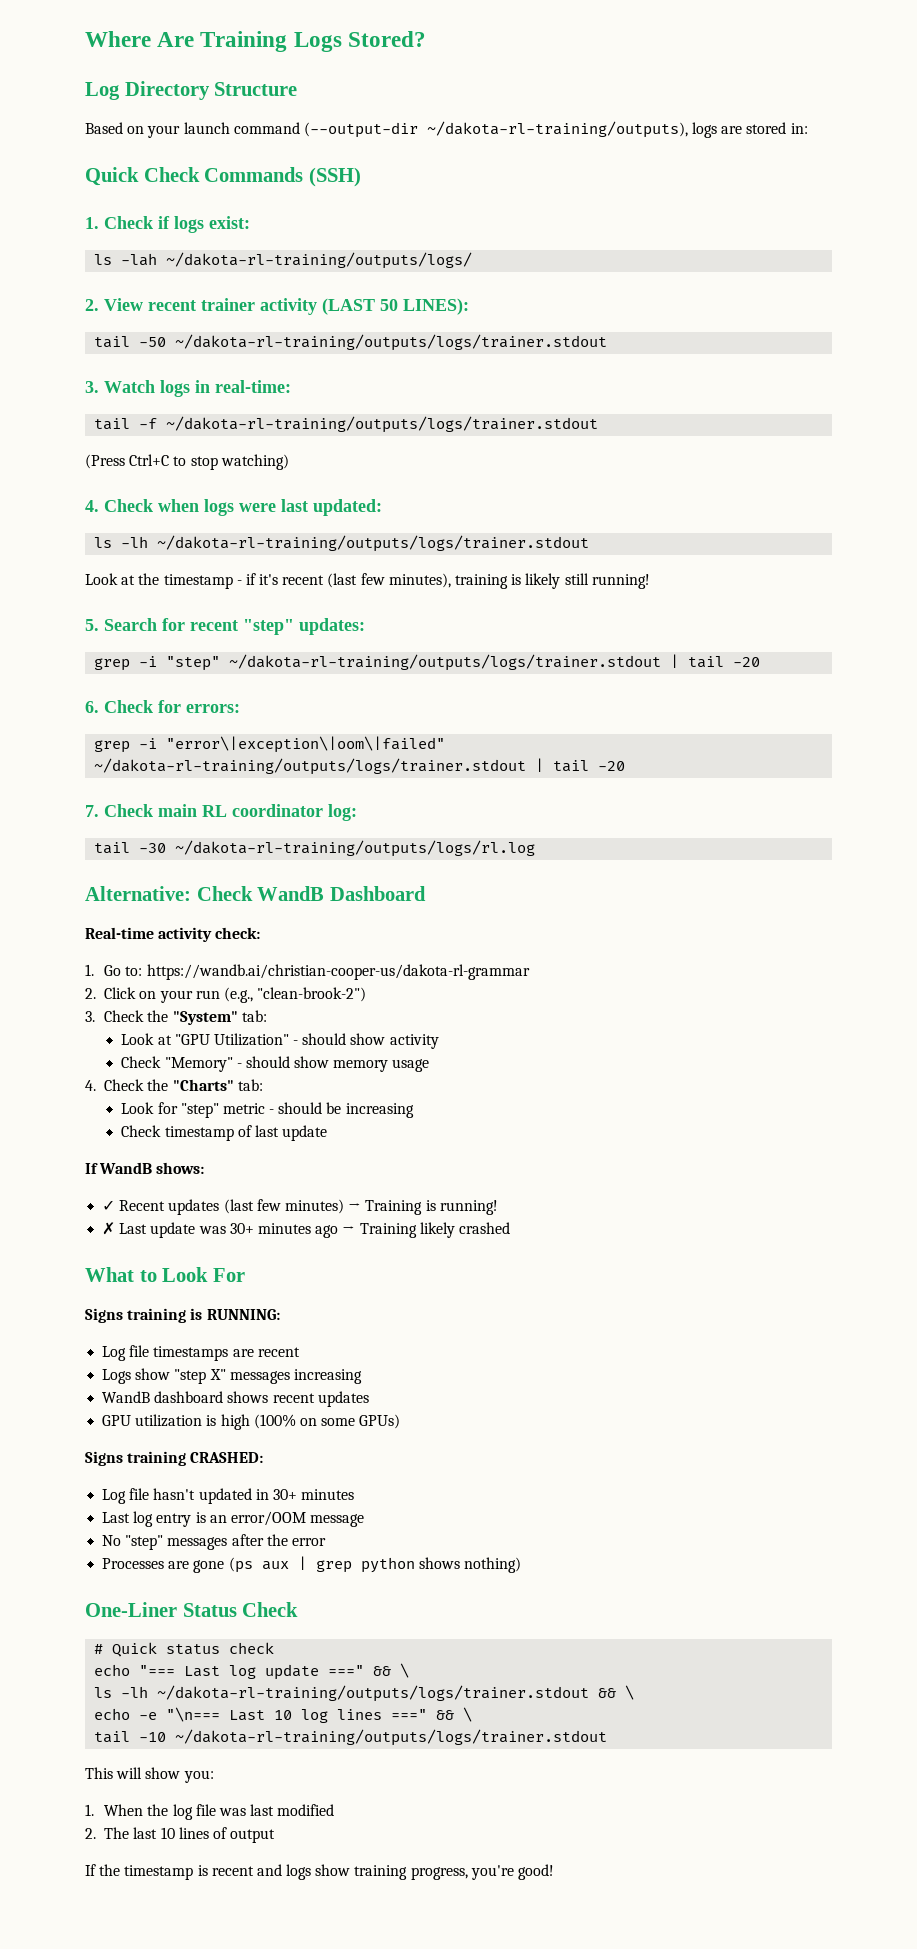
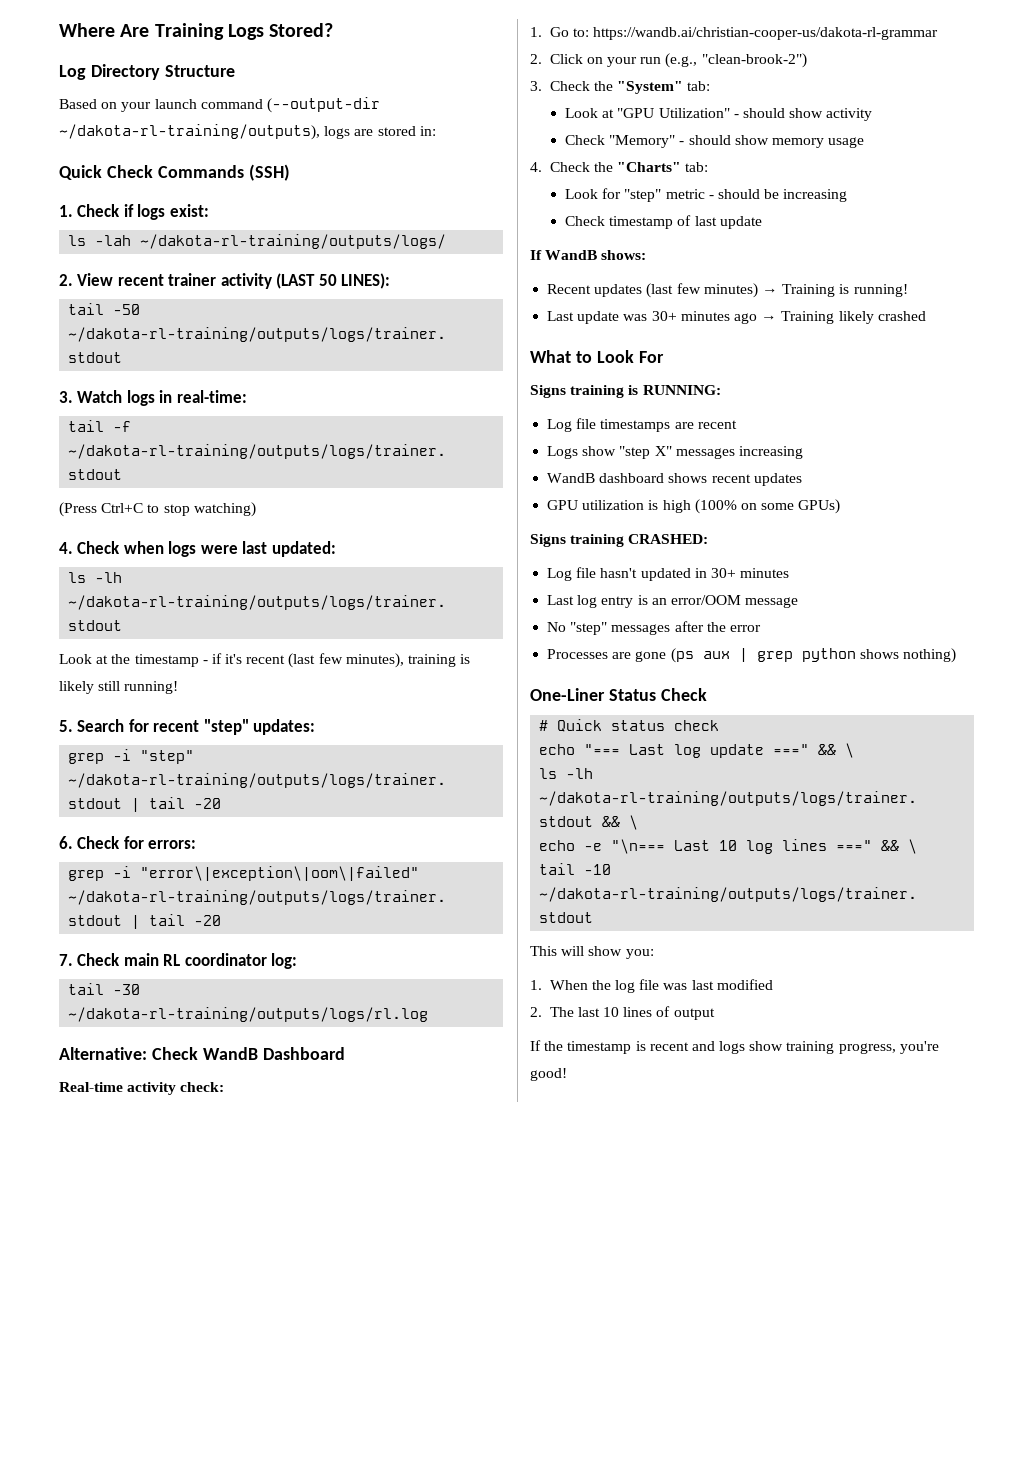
[102,1200,116,1211] ✓ -> (647, 255) none
[102,1222,116,1235] ✗ -> (908, 290) none

